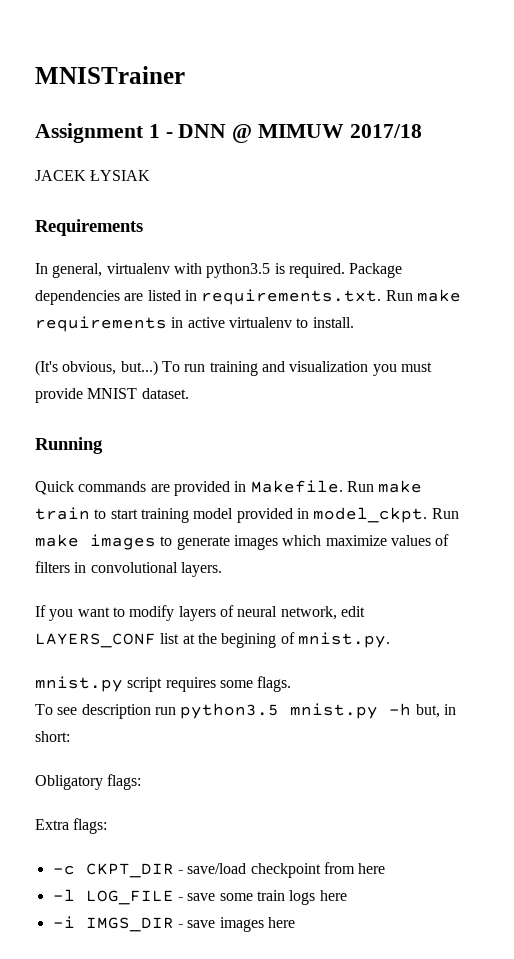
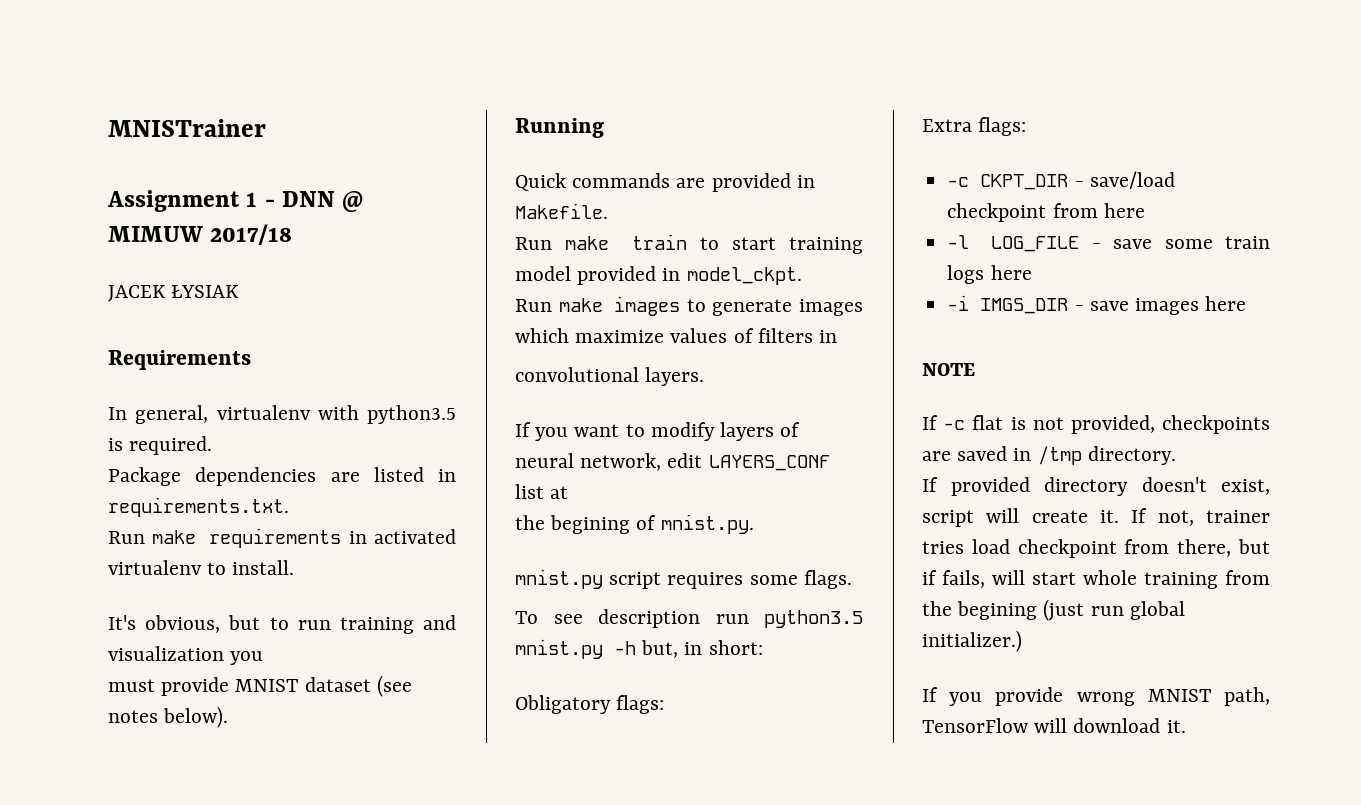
(345, 270) none -> (213, 445) //
(382, 297) none -> (289, 507) //
[187,317,225,328] active -> [374,529,456,544] activated
[35,360,180,376] (It's obvious, but...) To -> [108,615,289,633] It's obvious, but to
(397, 370) none -> (264, 658) //
[141,388,189,399] dataset. -> [304,675,412,697] [108,706,229,728] dataset (see notes below).
(343, 486) none -> (608, 211) //
(428, 515) none -> (802, 276) //
(87, 567) none -> (838, 336) //
(195, 639) none -> (569, 492) //
(295, 922) none -> [922,363,975,376] [922,415,1270,434] [922,446,1176,465] [922,477,1270,496] [922,508,1270,527] [922,539,1270,558] [922,570,1270,589] [922,599,1185,621] [922,630,1022,652] [922,687,1270,706] [922,718,1186,733] // NOTE // If -c flat is not provided, checkpoints are saved in /tmp directory. // If provided directory doesn't exist, script will create it. If not, trainer tries load checkpoint from there, but if fails, will start whole training from the begining (just run global initializer.) // If you provide wrong MNIST path, TensorFlow will download it.

